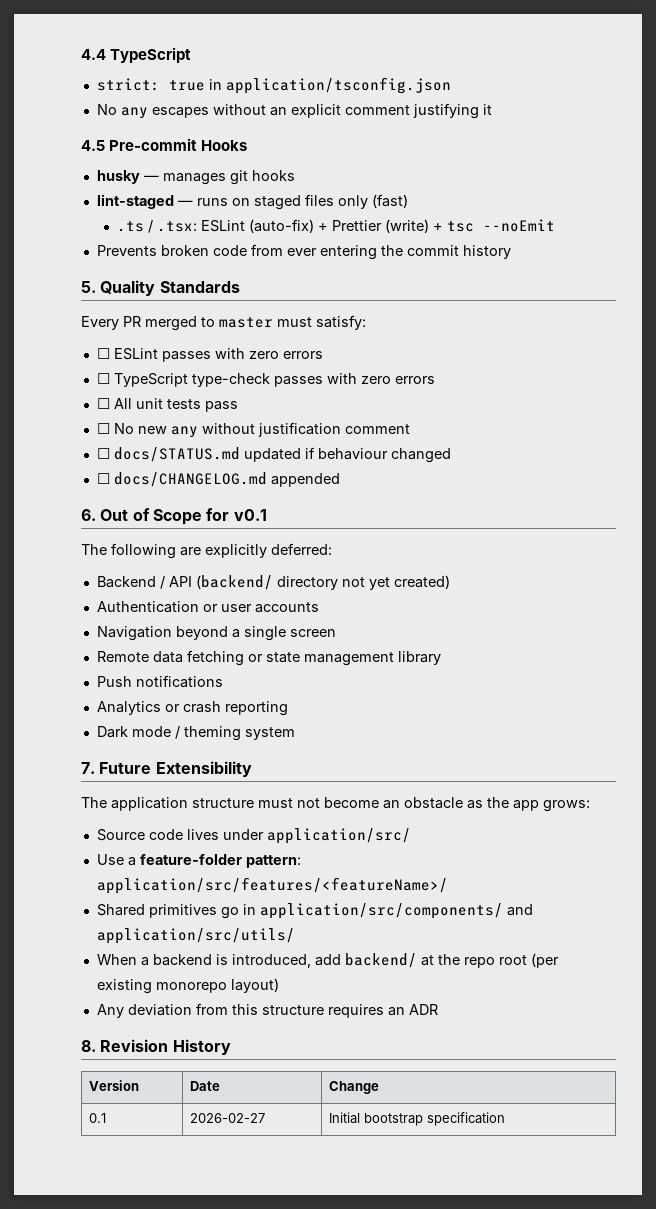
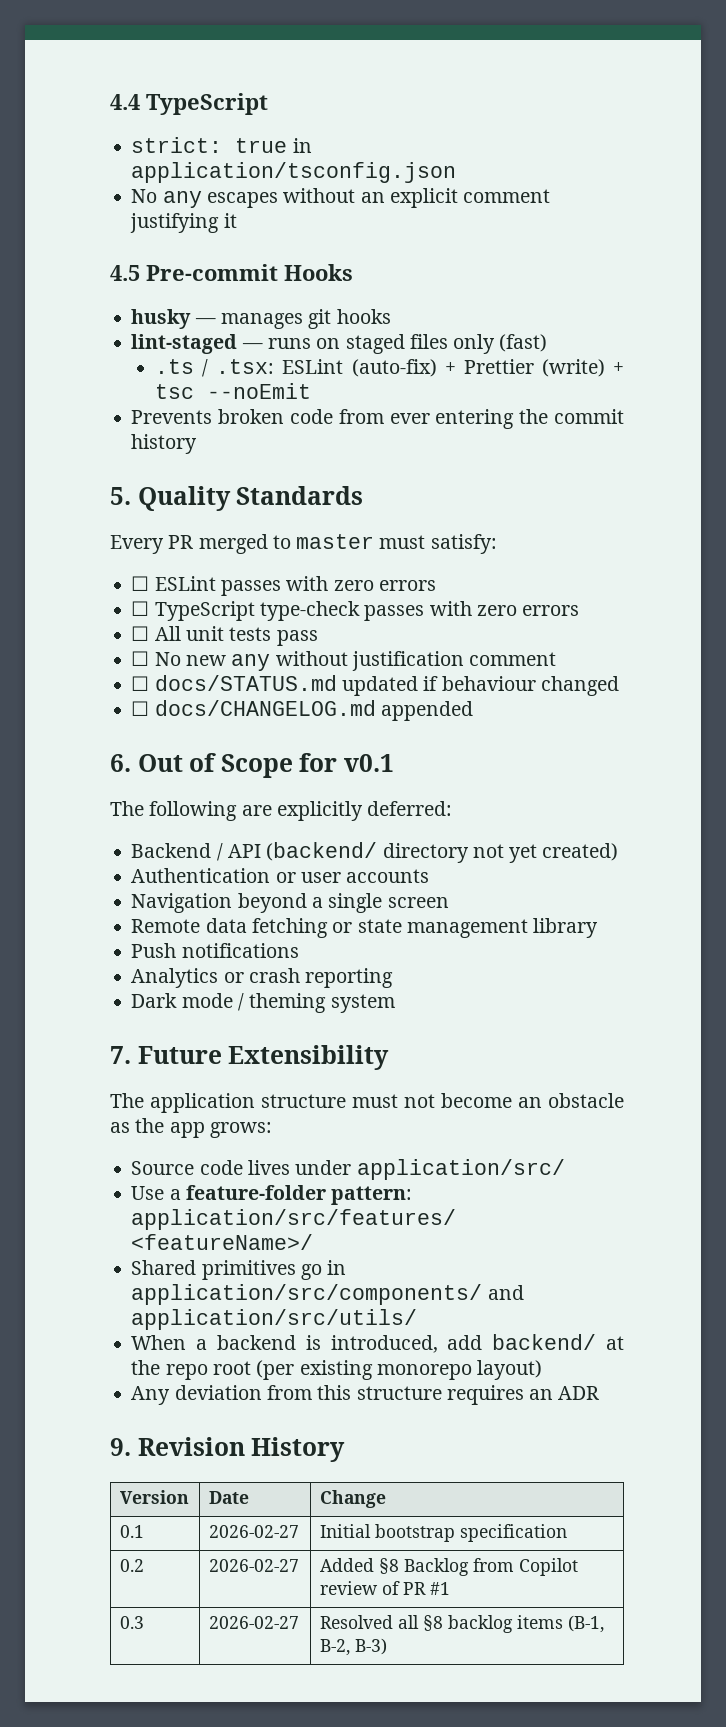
[81,1040,96,1052] 8. -> [110,1438,131,1456] 9.
(506, 1119) none -> [119,1559,144,1572] [208,1559,299,1572] [319,1558,578,1576] [319,1581,450,1595] [119,1616,144,1629] [208,1616,299,1629] [319,1615,604,1633] [319,1638,387,1656] // 0.2 | 2026-02-27 | Added §8 Backlog from Copilot review of PR #1 // 0.3 | 2026-02-27 | Resolved all §8 backlog items (B-1, B-2, B-3)

